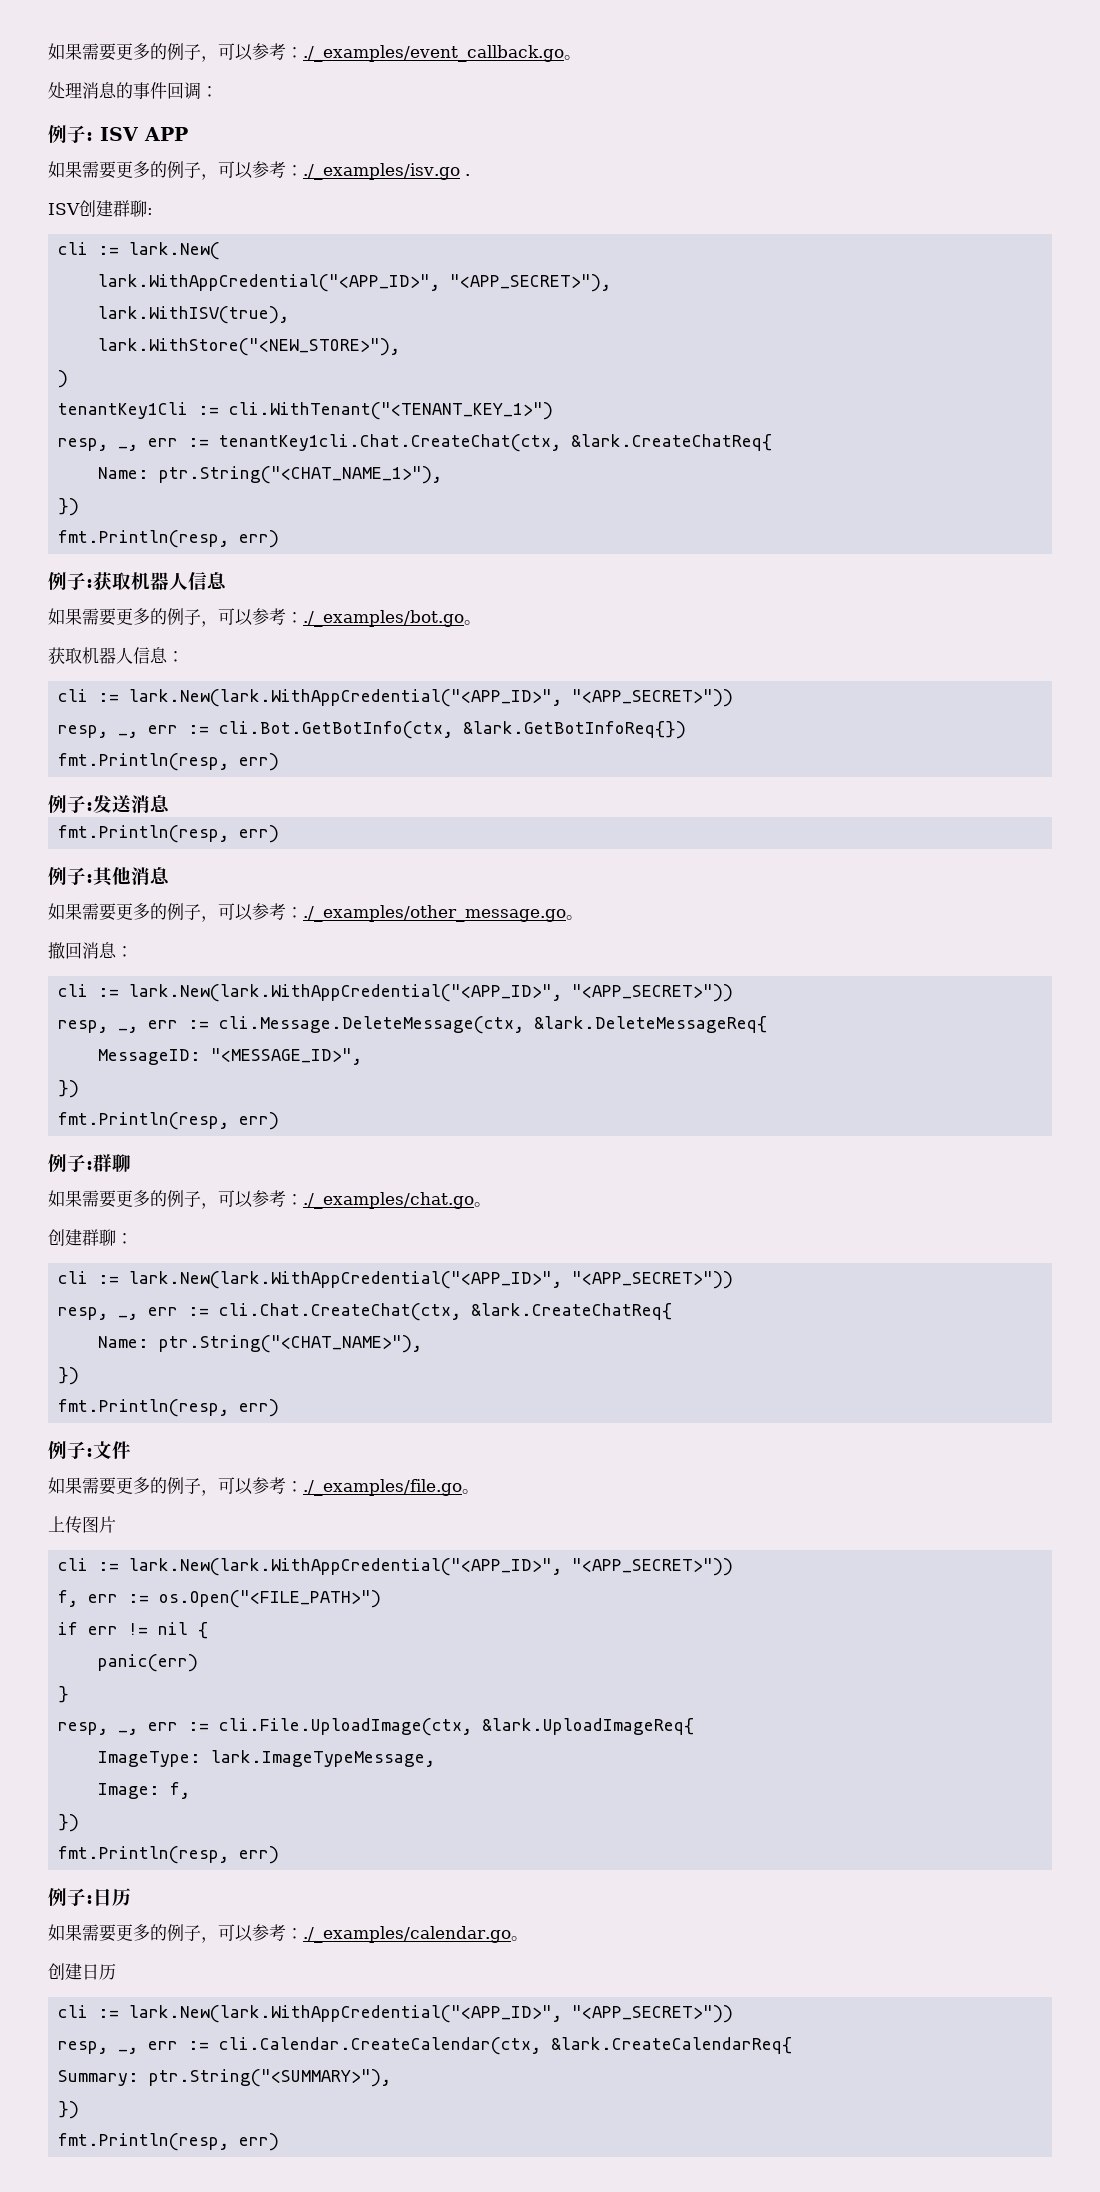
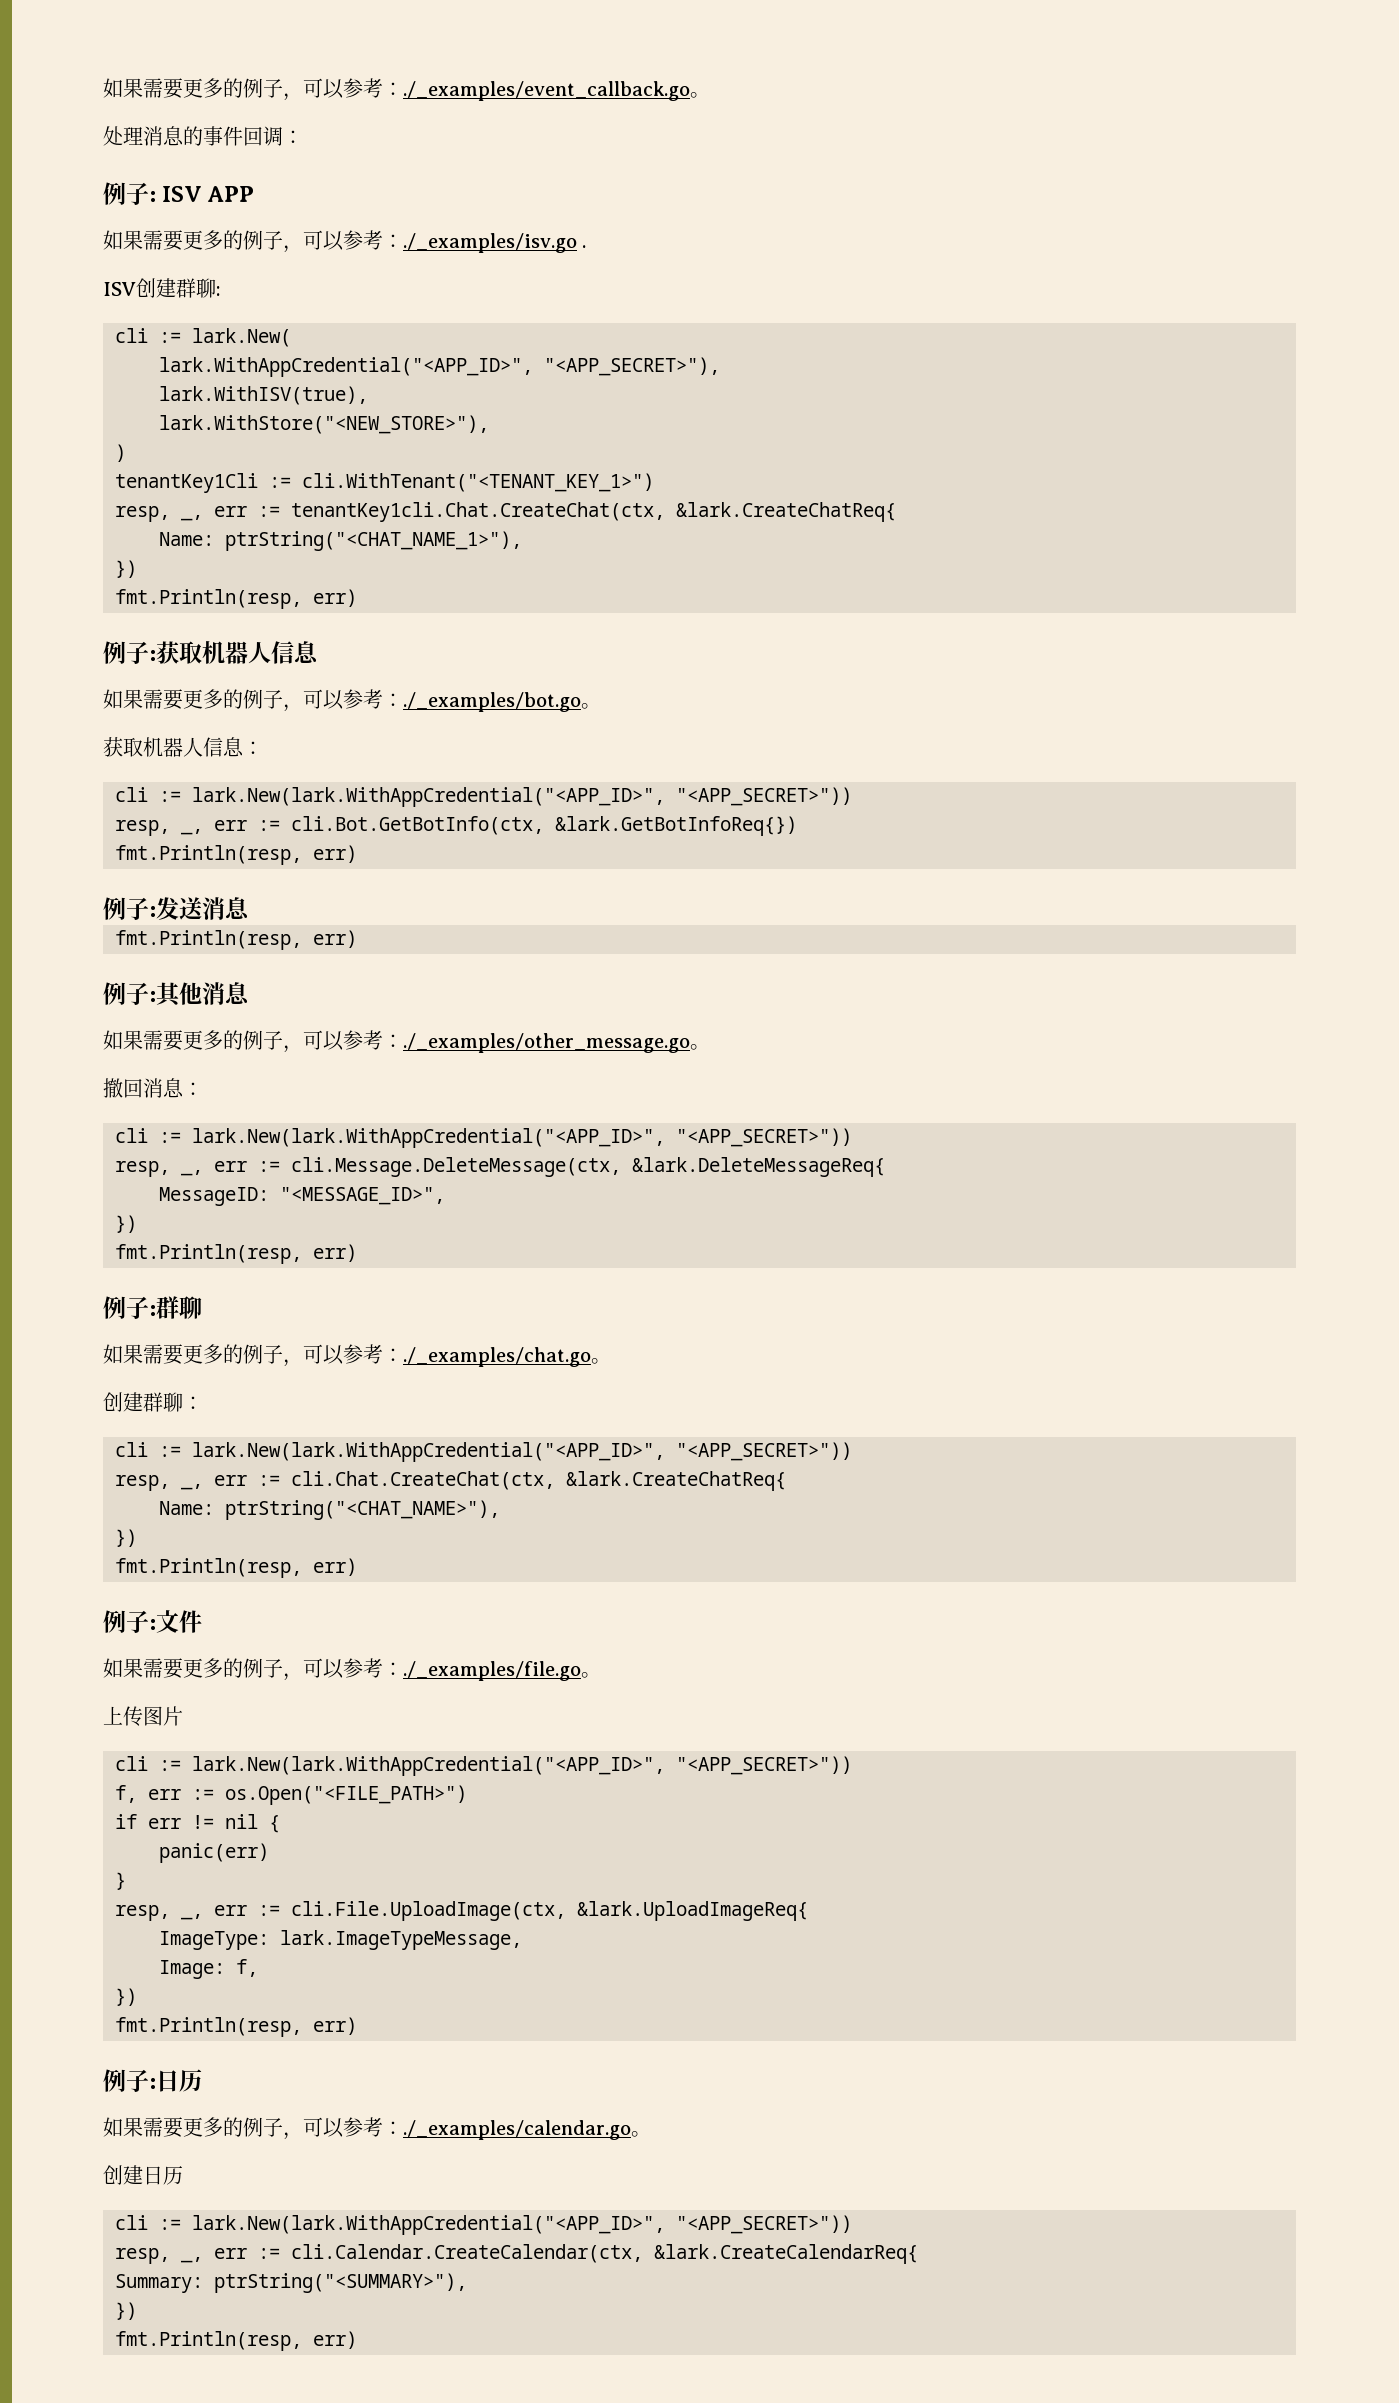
[159,466,443,484] ptr.String("<CHAT_NAME_1>"), -> [225,531,522,551] ptrString("<CHAT_NAME_1>"),
[159,1335,423,1353] ptr.String("<CHAT_NAME>"), -> [225,1500,500,1520] ptrString("<CHAT_NAME>"),
[149,2069,392,2087] ptr.String("<SUMMARY>"), -> [214,2273,467,2293] ptrString("<SUMMARY>"),

